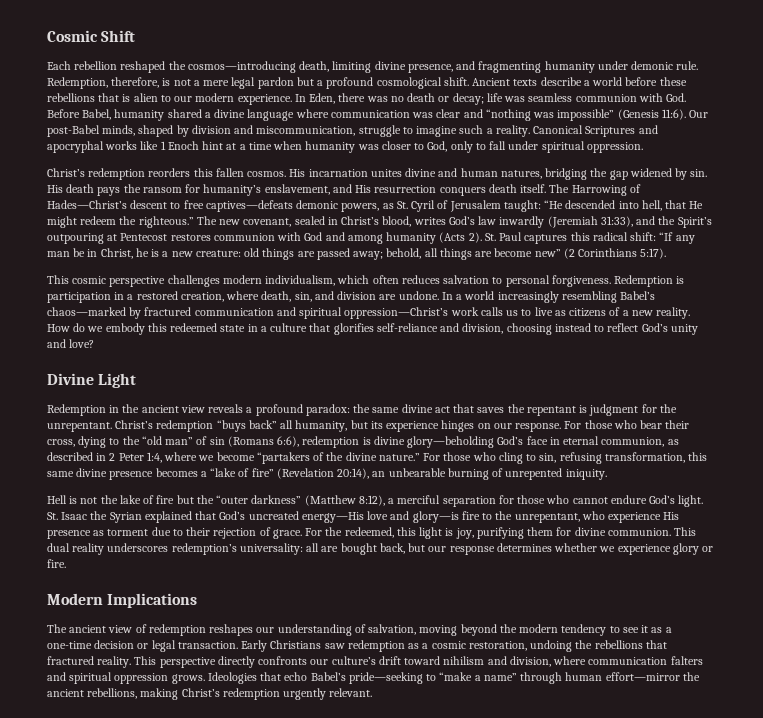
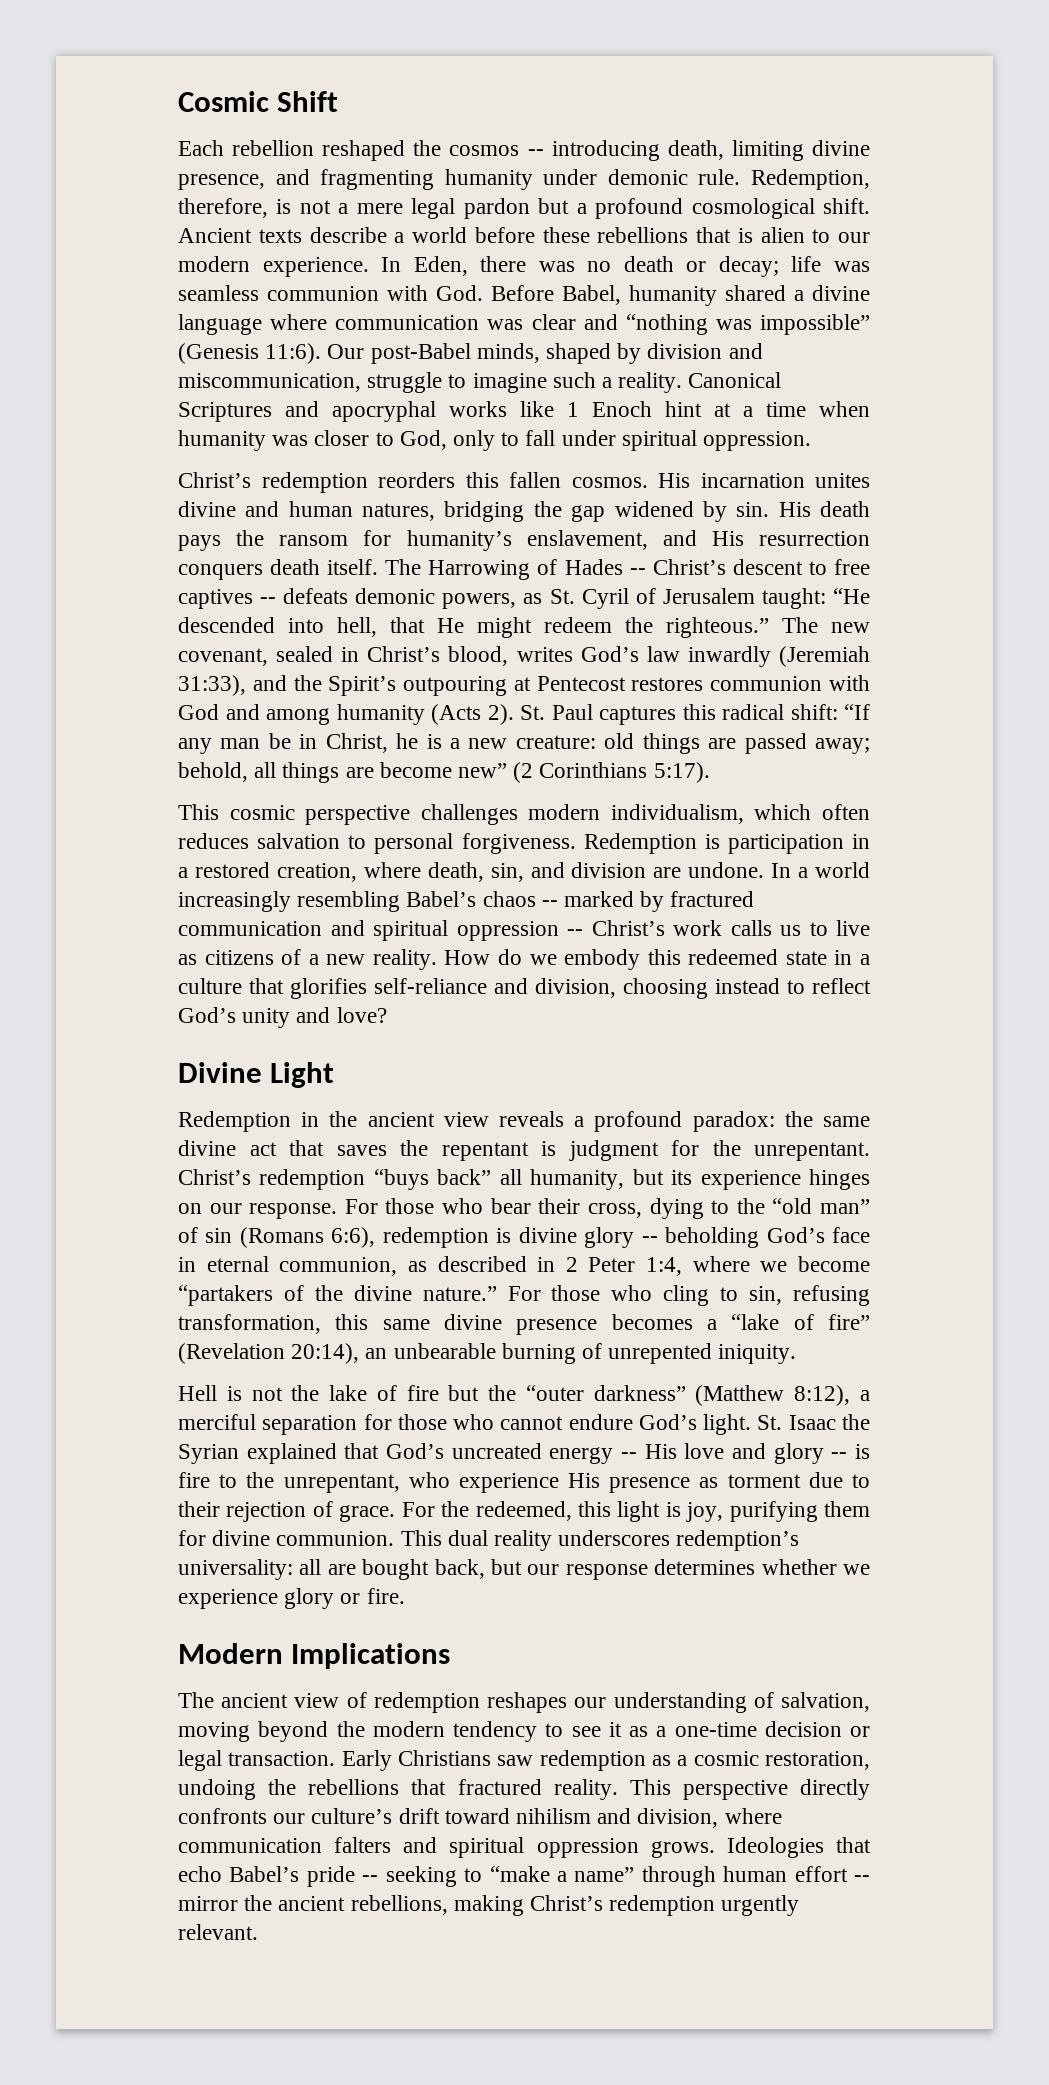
[187,61,296,73] cosmos—introducing -> [449,140,660,161] cosmos -- introducing
[47,200,293,212] Hades—Christ’s descent to free captives—defeats -> [564,559,870,575] [178,588,349,609] Hades -- Christ’s descent to free captives -- defeats
[47,307,126,316] chaos—marked -> [482,891,635,907] chaos -- marked
[344,307,449,319] oppression—Christ’s -> [456,920,665,941] oppression -- Christ’s
[407,436,495,448] glory—beholding -> [584,1227,760,1248] glory -- beholding
[301,511,459,523] energy—His love and glory—is -> [549,1443,870,1464] energy -- His love and glory -- is
[348,672,423,684] pride—seeking -> [306,1866,457,1887] pride -- seeking
[605,672,680,681] effort—mirror -> [794,1866,870,1882] [178,1896,238,1911] effort -- mirror

